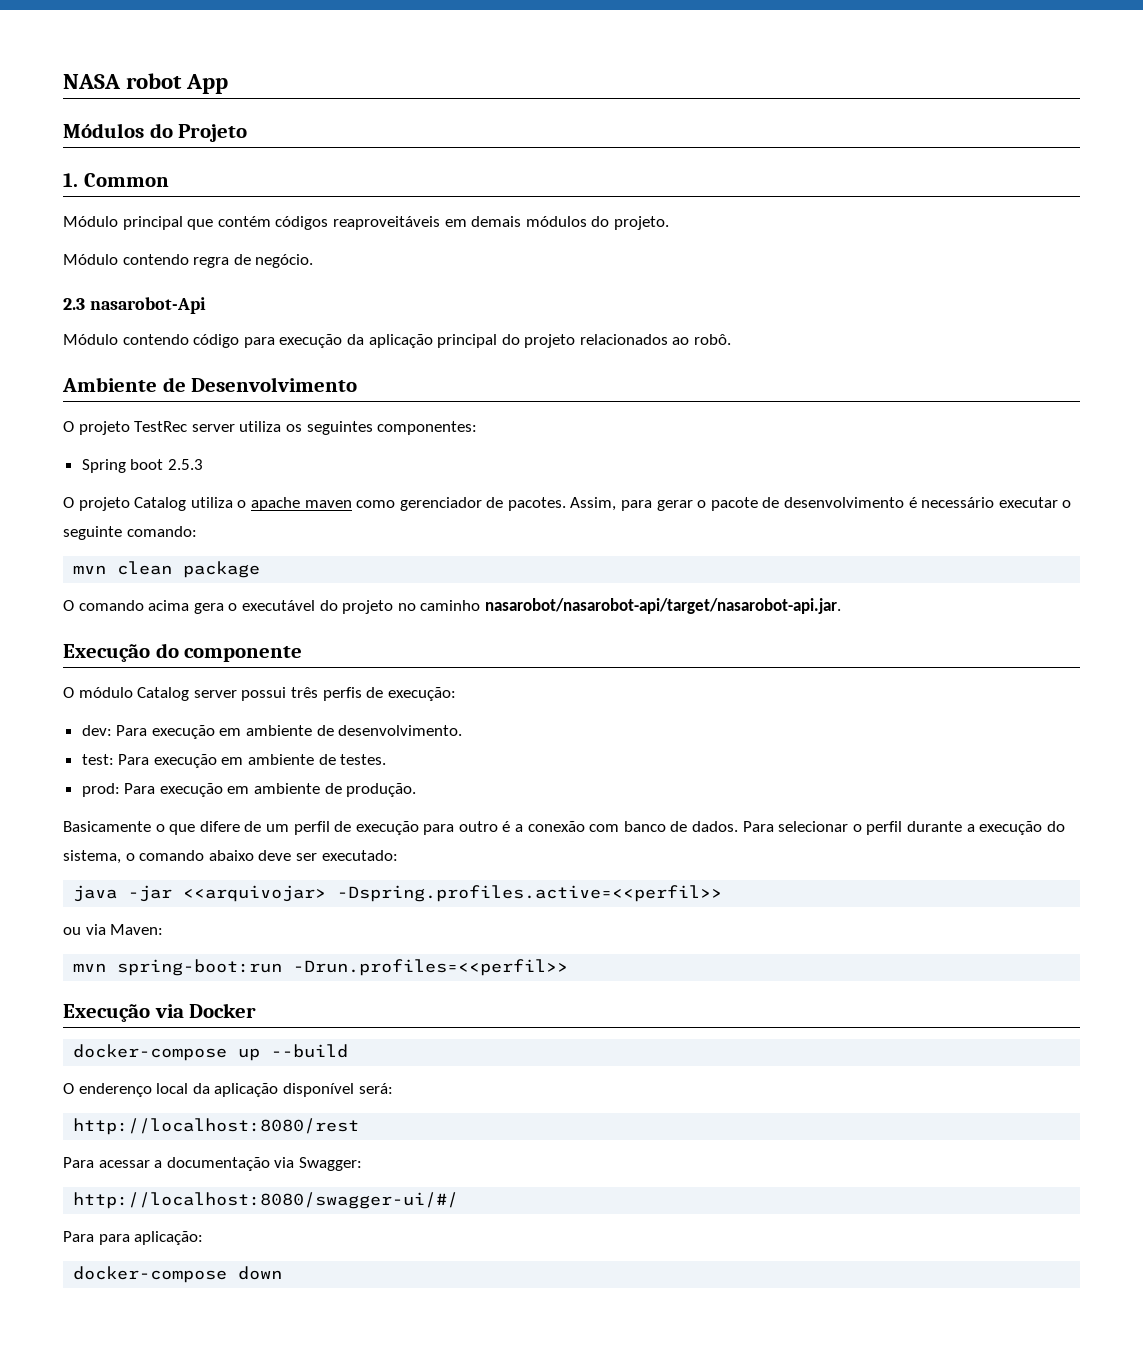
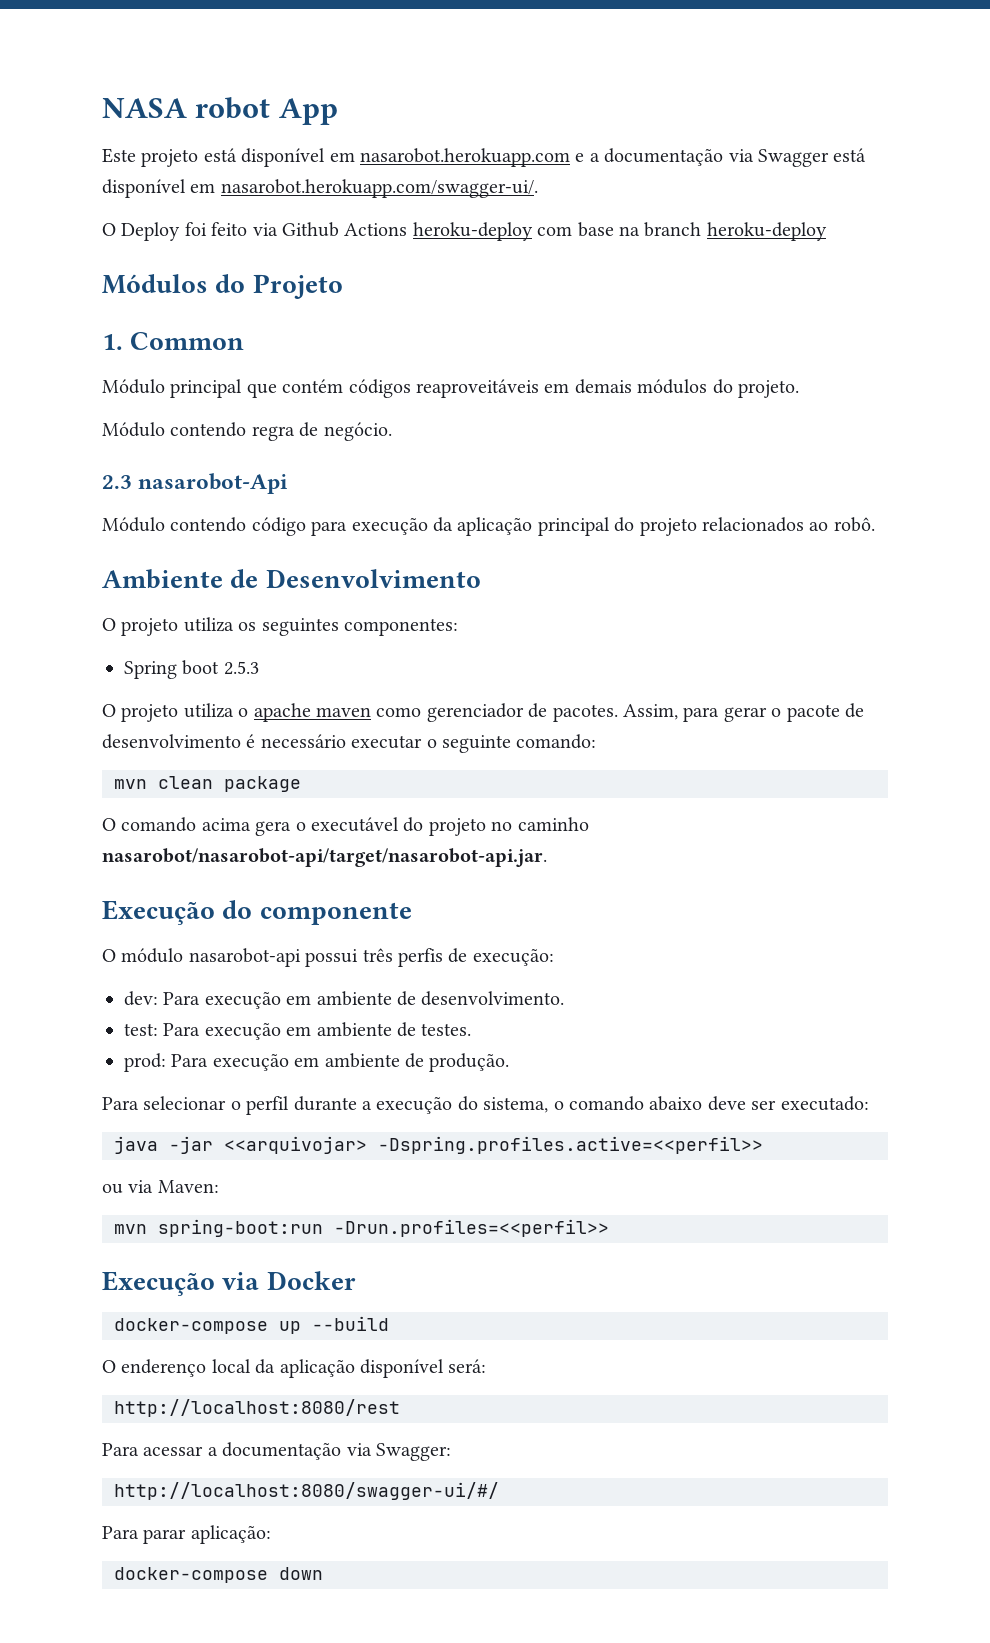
(229, 84) none -> [102,148,867,167] [102,179,538,198] [102,222,827,241] // Este projeto está disponível em nasarobot.herokuapp.com e a documentação via Swagger está disponível em nasarobot.herokuapp.com/swagger-ui/. // O Deploy foi feito via Github Actions heroku-deploy com base na branch heroku-deploy
[134,421,235,432] TestRec server -> (179, 627) none
[134,497,187,511] Catalog -> (179, 713) none
[137,687,237,701] Catalog server -> [188,948,301,967] nasarobot-api
[63,821,739,835] Basicamente o que difere de um perfil de execução para outro é a conexão com banco de dados. -> (510, 1062) none
[98,1234,130,1245] para -> [143,1529,187,1544] parar

